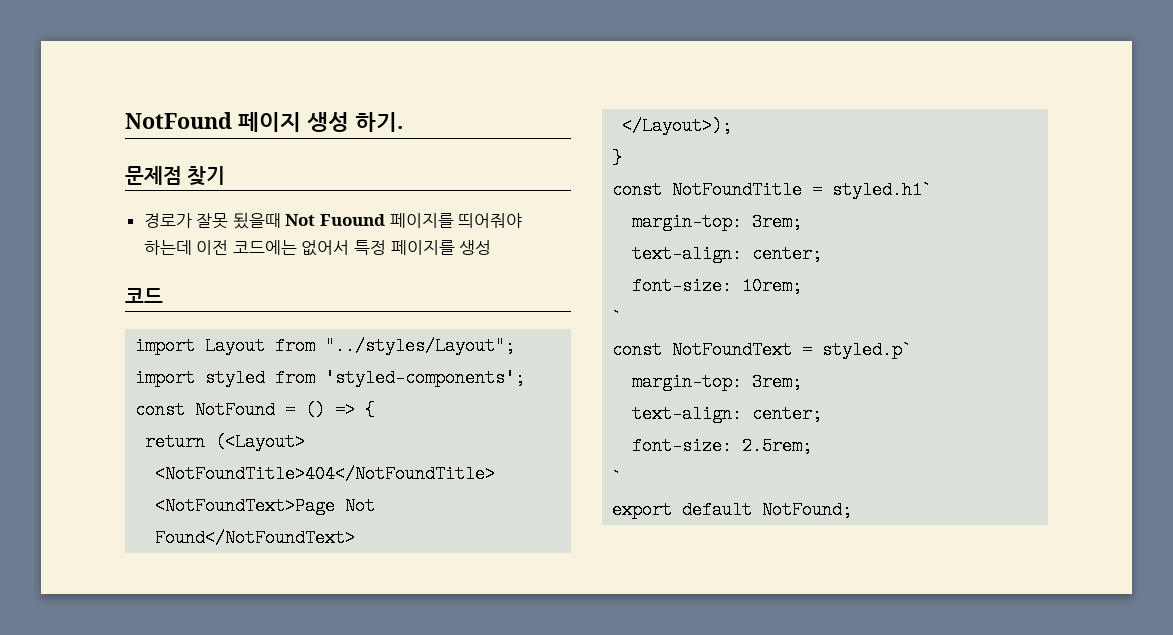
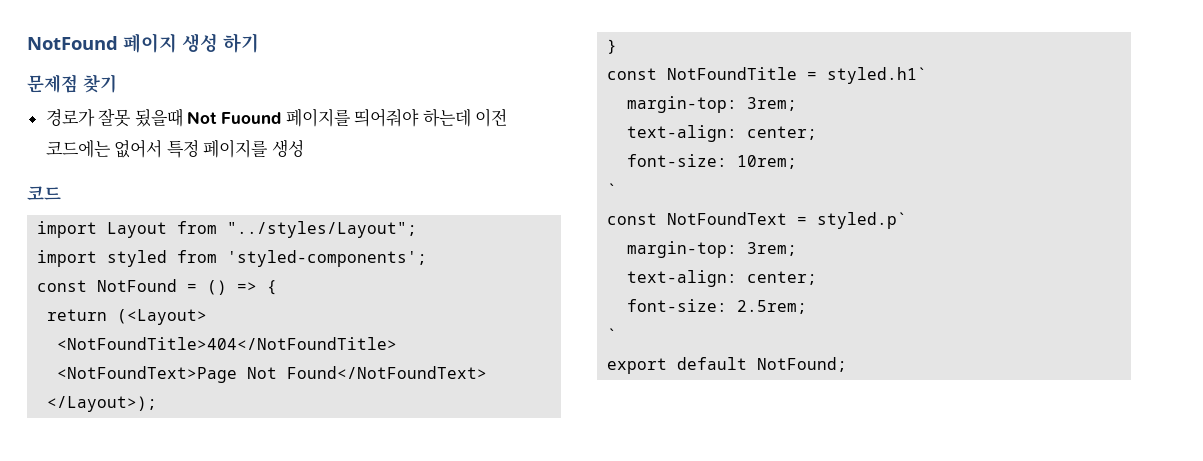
[355,112,403,132] 하기. -> [223,33,259,53] 하기

